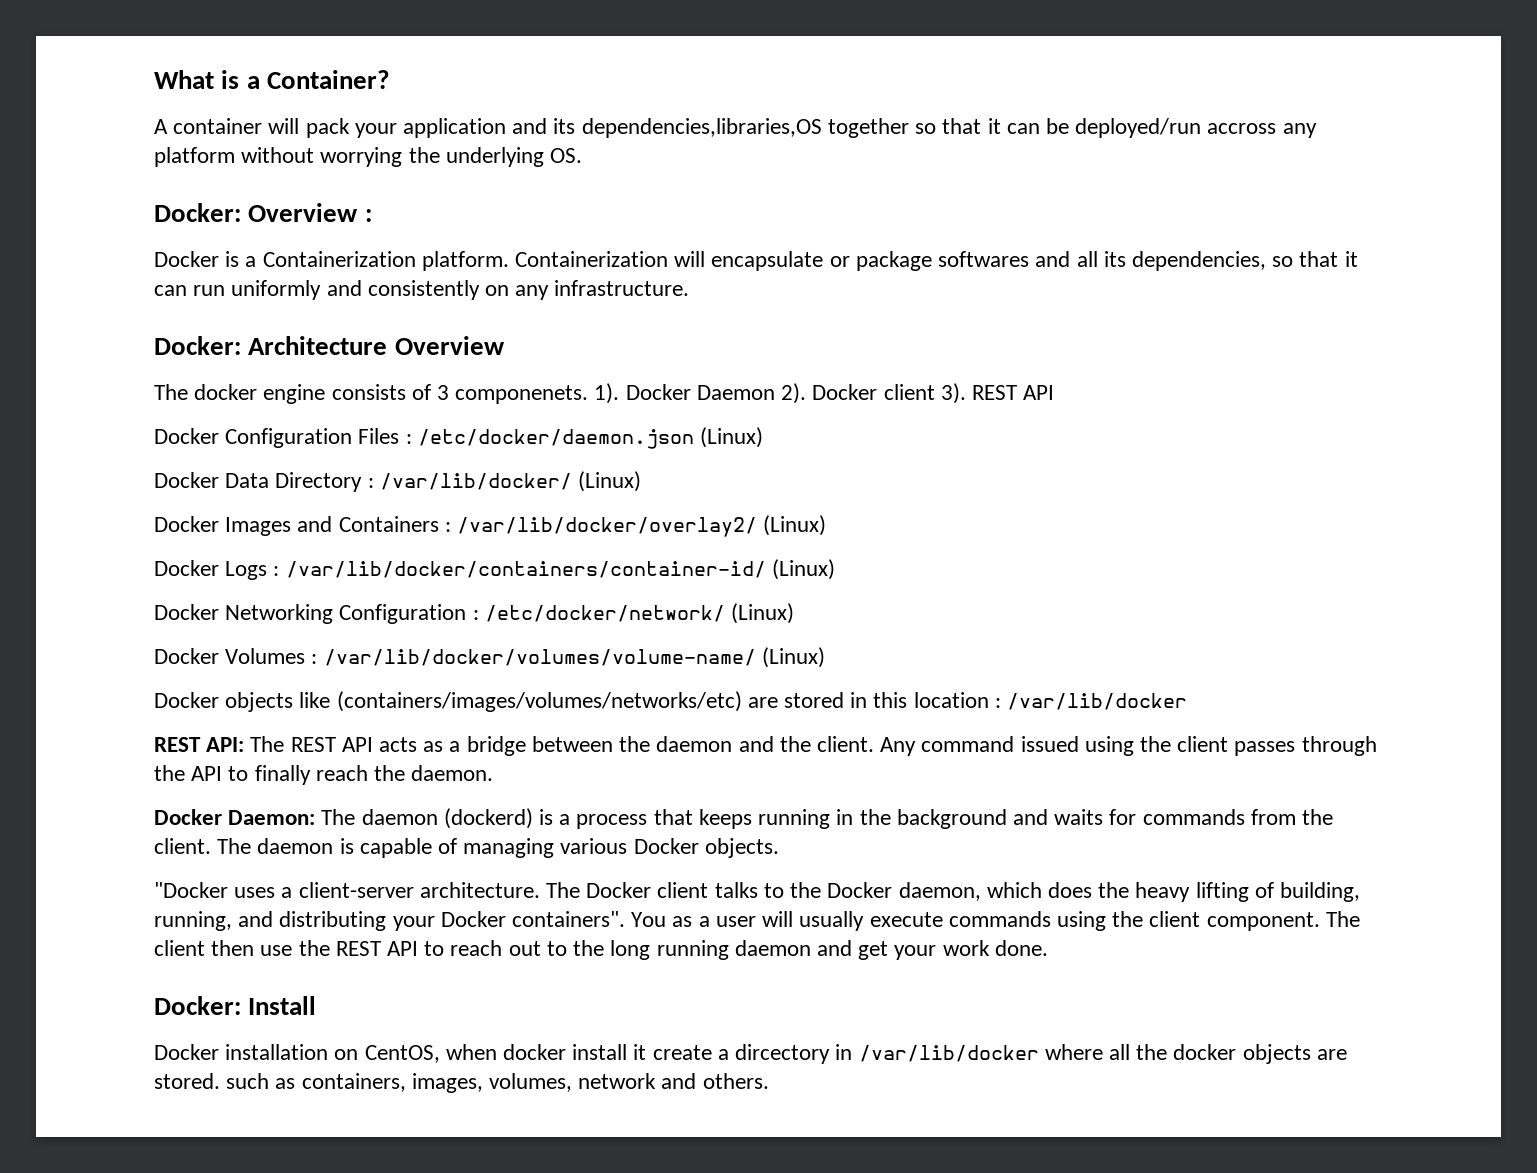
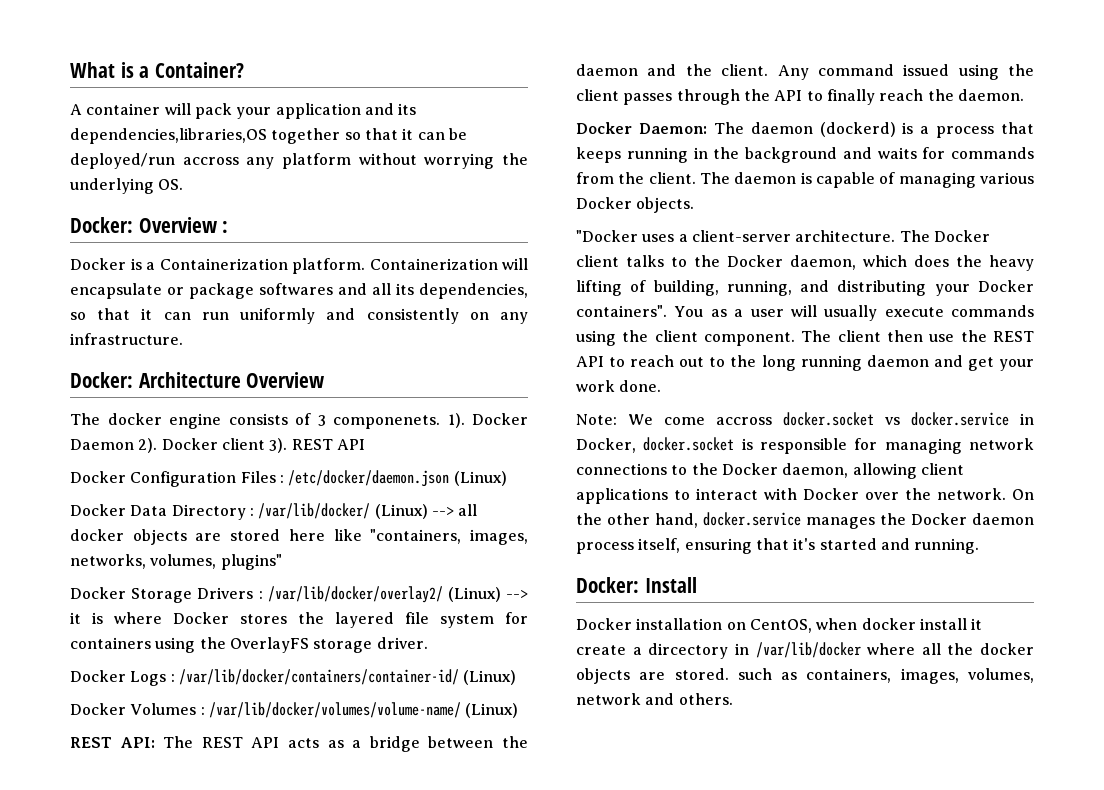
[154,515,827,537] // Docker Images and Containers : /var/lib/docker/overlay2/ (Linux) -> [431,504,478,516] [70,529,528,545] [70,554,282,570] [70,586,529,603] [70,612,528,628] [70,637,428,653] --> all docker objects are stored here like "containers, images, networks, volumes, plugins" // Docker Storage Drivers : /var/lib/docker/overlay2/ (Linux) --> it is where Docker stores the layered file system for containers using the OverlayFS storage driver.
[154,603,795,624] // Docker Networking Configuration : /etc/docker/network/ (Linux) -> (517, 677) none
[154,691,1188,712] // Docker objects like (containers/images/volumes/networks/etc) are stored in this location : /var/lib/docker -> (519, 710) none
(1048, 948) none -> [576,412,1034,426] [576,437,1034,454] [576,463,964,479] [576,488,1034,504] [576,512,1034,529] [576,538,980,554] // Note: We come accross docker.socket vs docker.service in Docker, docker.socket is responsible for managing network connections to the Docker daemon, allowing client applications to interact with Docker over the network. On the other hand, docker.service manages the Docker daemon process itself, ensuring that it's started and running.

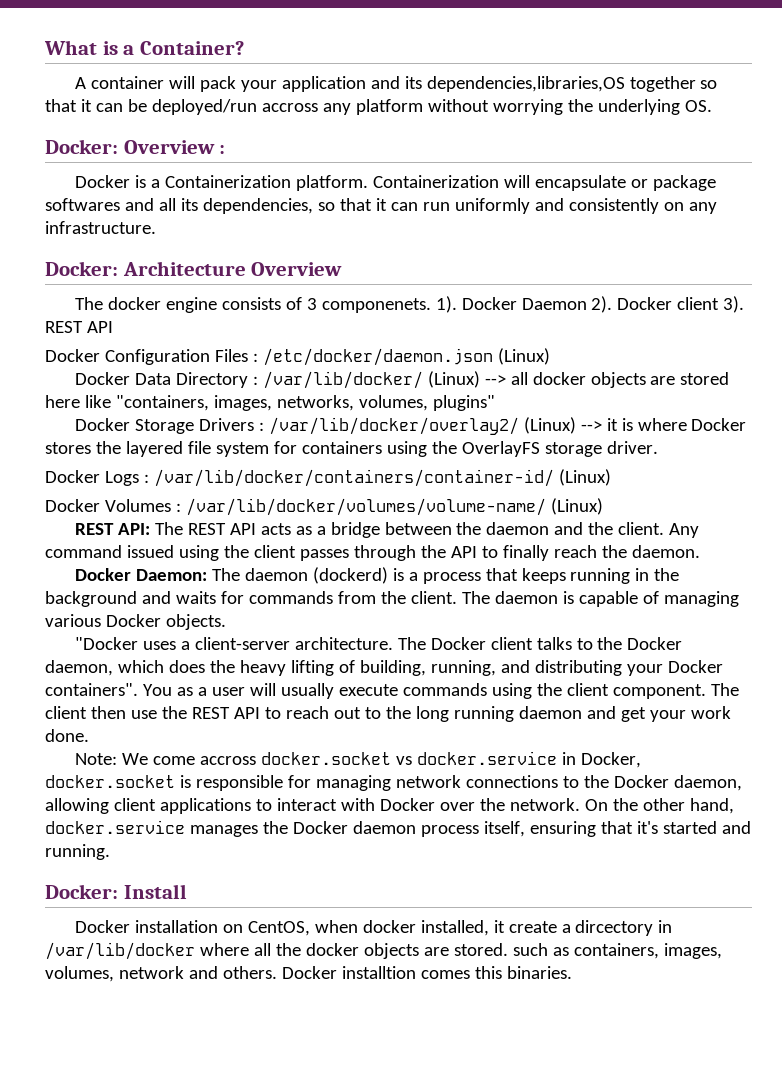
[919,618,967,630] install -> [420,920,489,936] installed,
(733, 699) none -> [281,966,572,979] Docker installtion comes this binaries.

